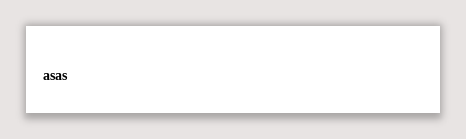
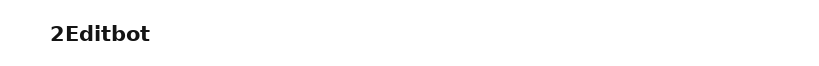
[43,73,68,80] asas -> [50,25,150,41] 2Editbot

